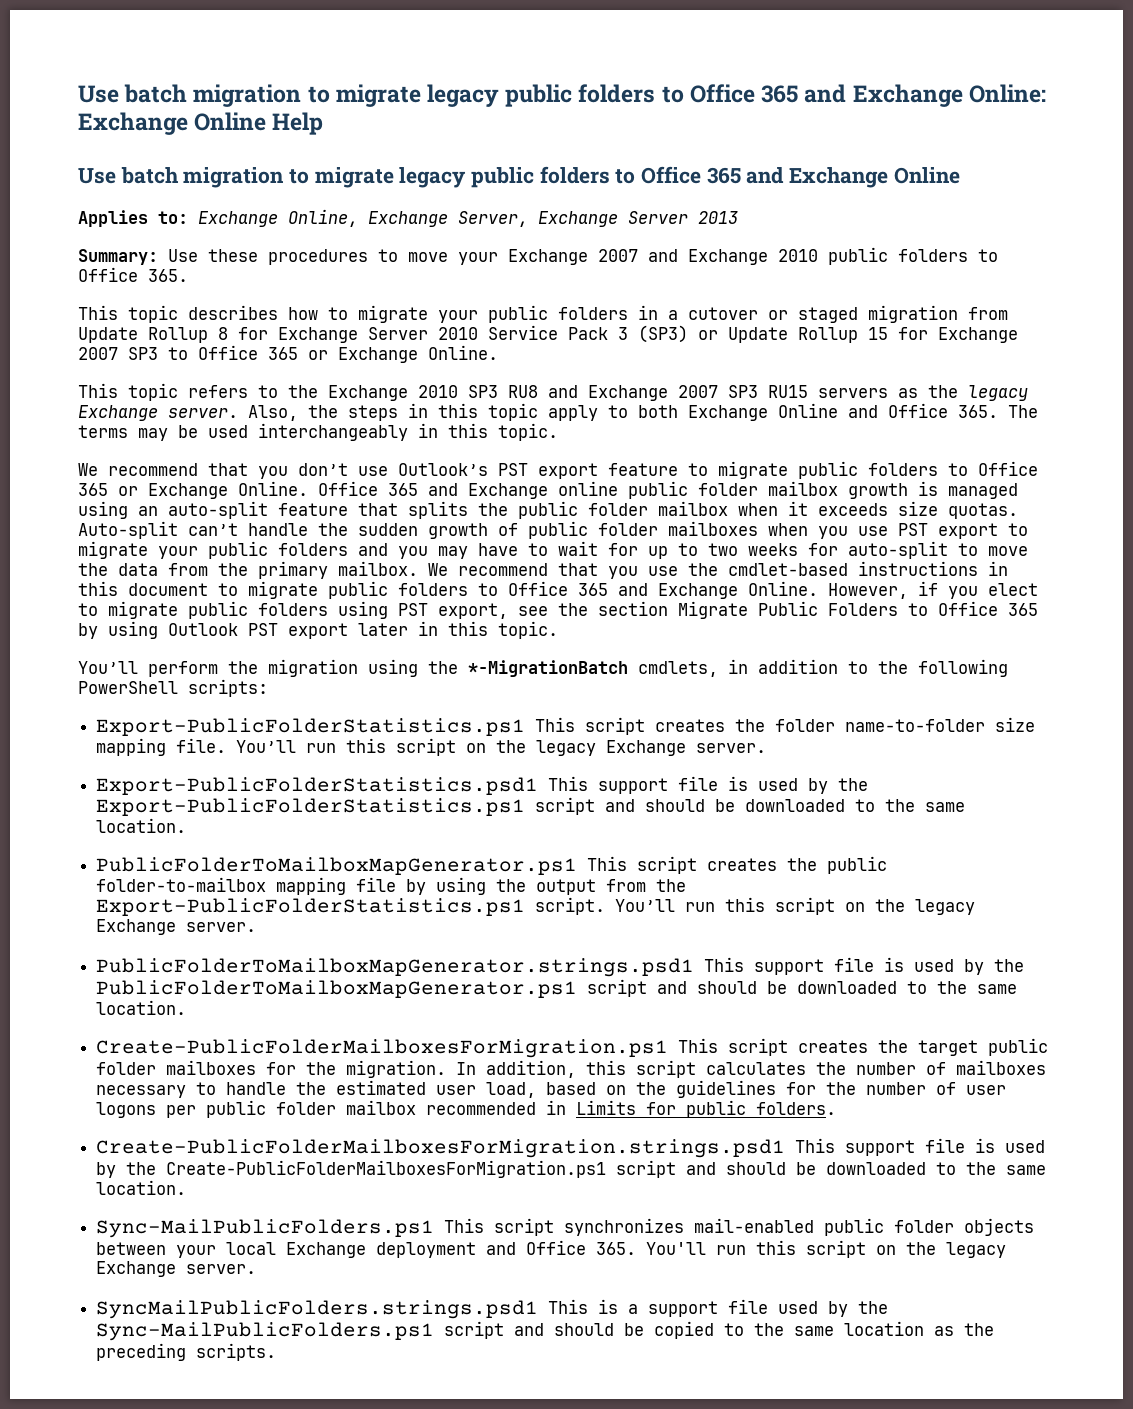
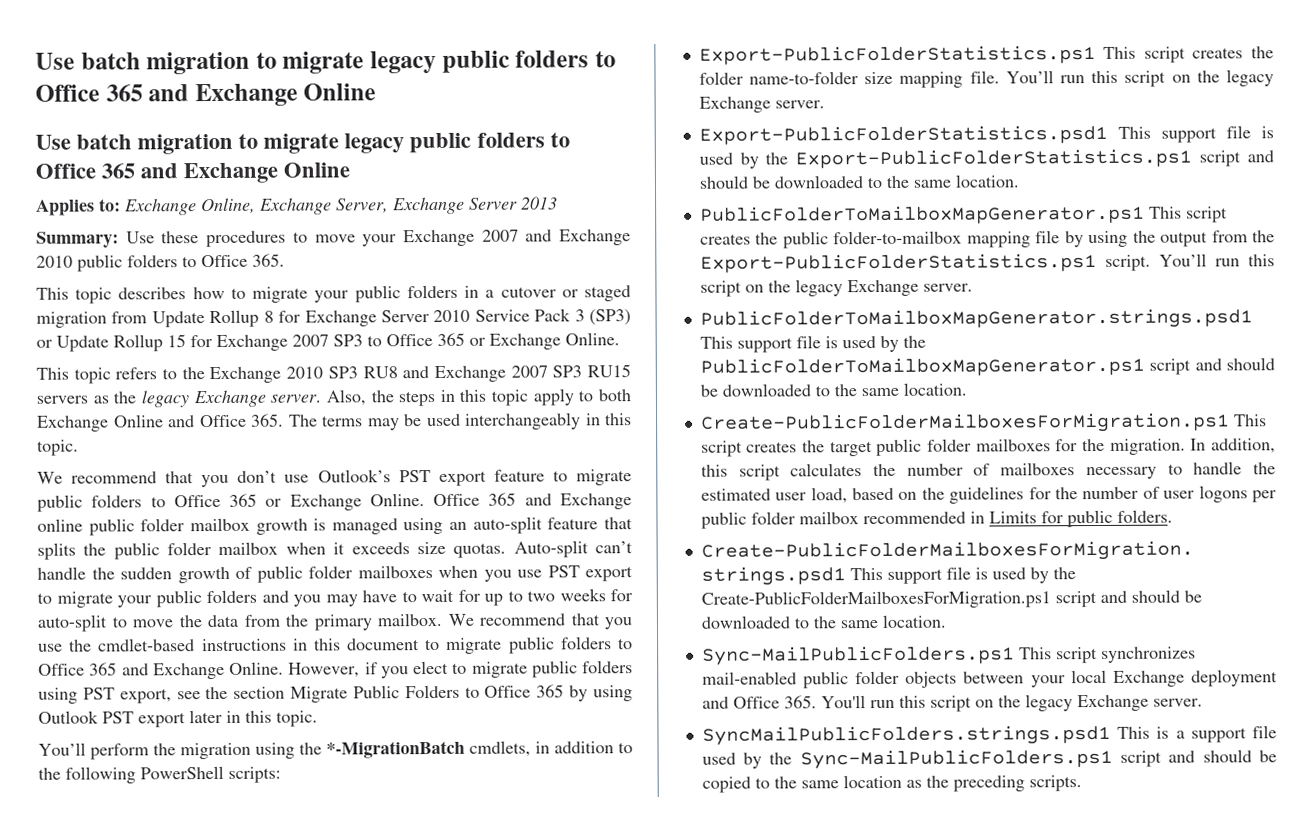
[968,84,1046,103] [78,112,324,135] Online: Exchange Online Help -> [303,83,377,101] Online

